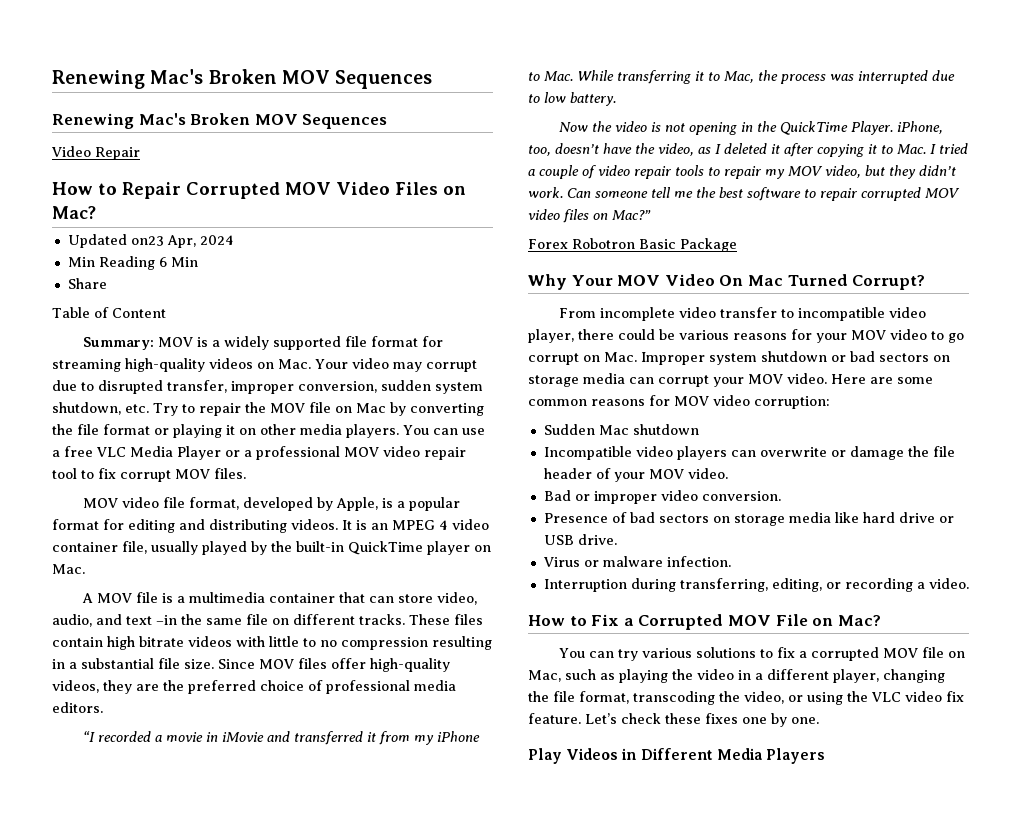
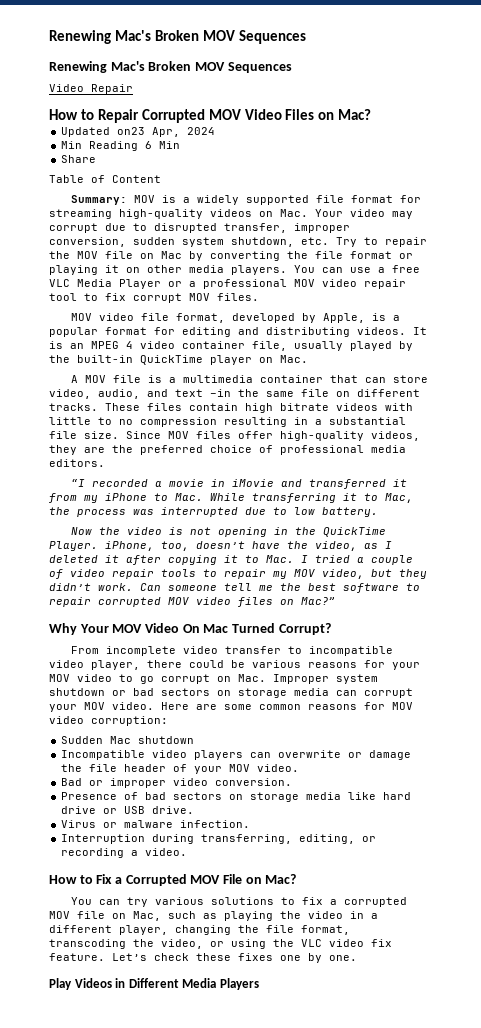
[528,238,737,252] // Forex Robotron Basic Package -> (336, 601) none

